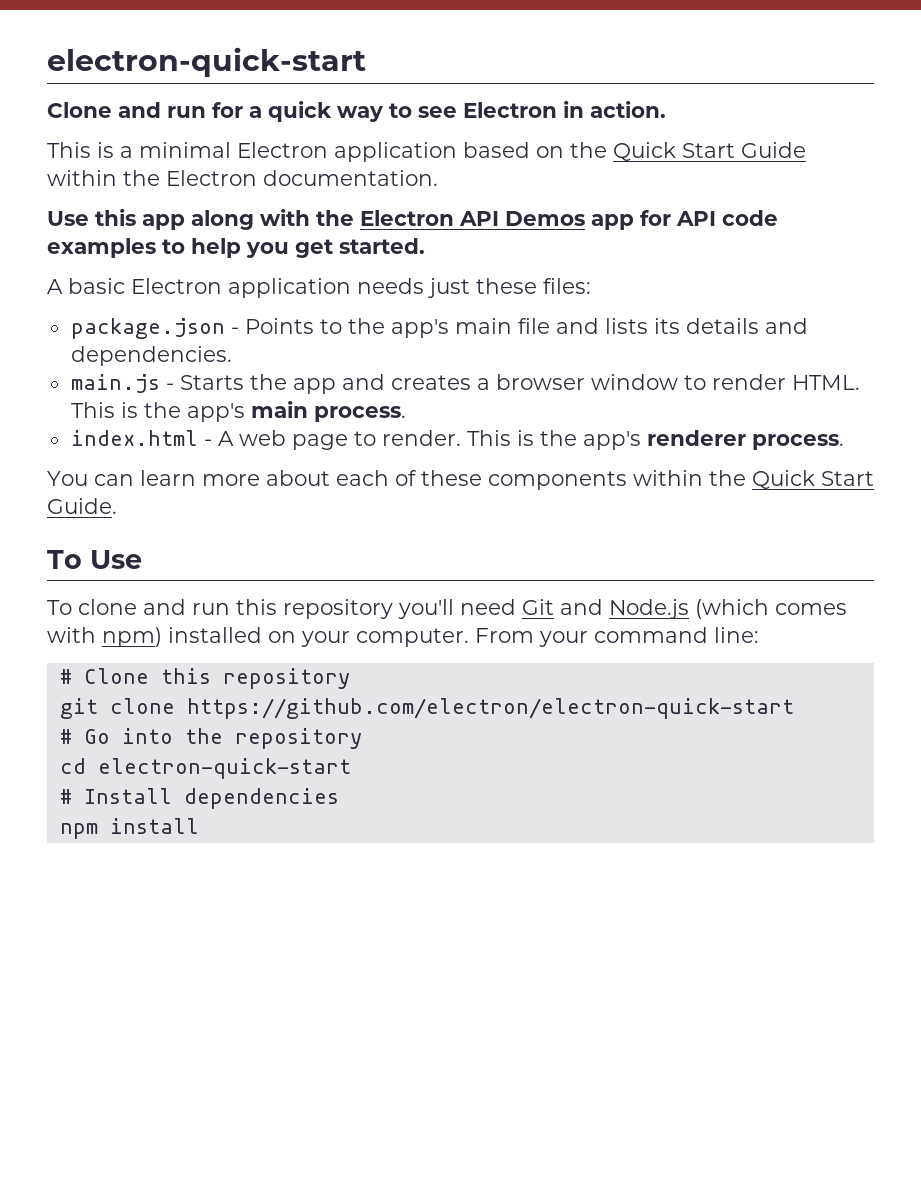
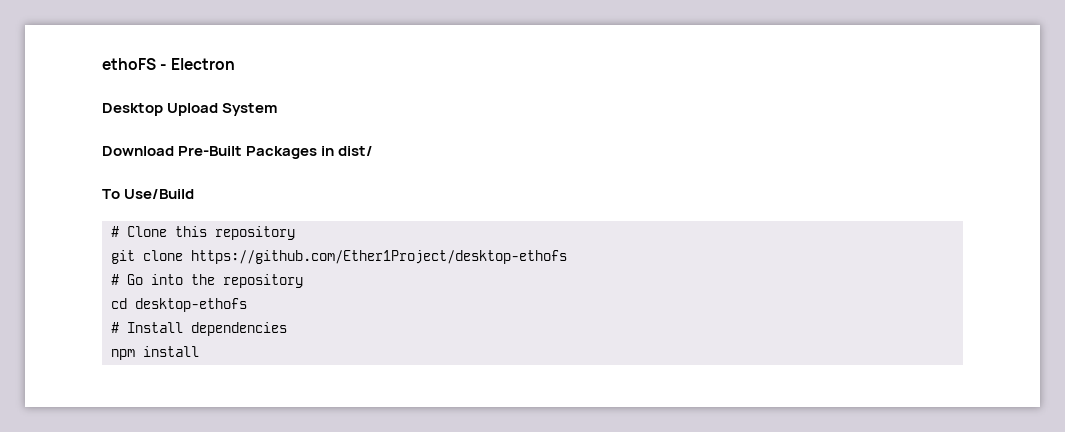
[47,47,366,77] [47,101,666,122] [47,142,806,162] [47,170,438,186] [47,209,778,230] [47,238,425,258] [47,278,591,298] [70,318,808,339] [70,346,232,366] [70,374,860,394] [70,401,406,422] [70,430,844,450] [47,470,874,490] [47,498,117,514] [47,550,142,569] [47,599,847,619] [47,627,759,647] electron-quick-start // Clone and run for a quick way to see Electron in action. // This is a minimal Electron application based on the Quick Start Guide within the Electron documentation. // Use this app along with the Electron API Demos app for API code examples to help you get started. // A basic Electron application needs just these files: // package.json - Points to the app's main file and lists its details and dependencies. // main.js - Starts the app and creates a browser window to render HTML. This is the app's main process. // index.html - A web page to render. This is the app's renderer process. // You can learn more about each of these components within the Quick Start Guide. // To Use // To clone and run this repository you'll need Git and Node.js (which comes with npm) installed on your computer. From your command line: -> [102,58,236,70] [102,103,278,116] [102,146,374,159] [102,189,195,199] ethoFS - Electron // Desktop Upload System // Download Pre-Built Packages in dist/ // To Use/Build
[186,698,794,719] https://github.com/electron/electron-quick-start -> [191,250,567,264] https://github.com/Ether1Project/desktop-ethofs
[97,758,351,779] electron-quick-start -> [135,298,247,312] desktop-ethofs

